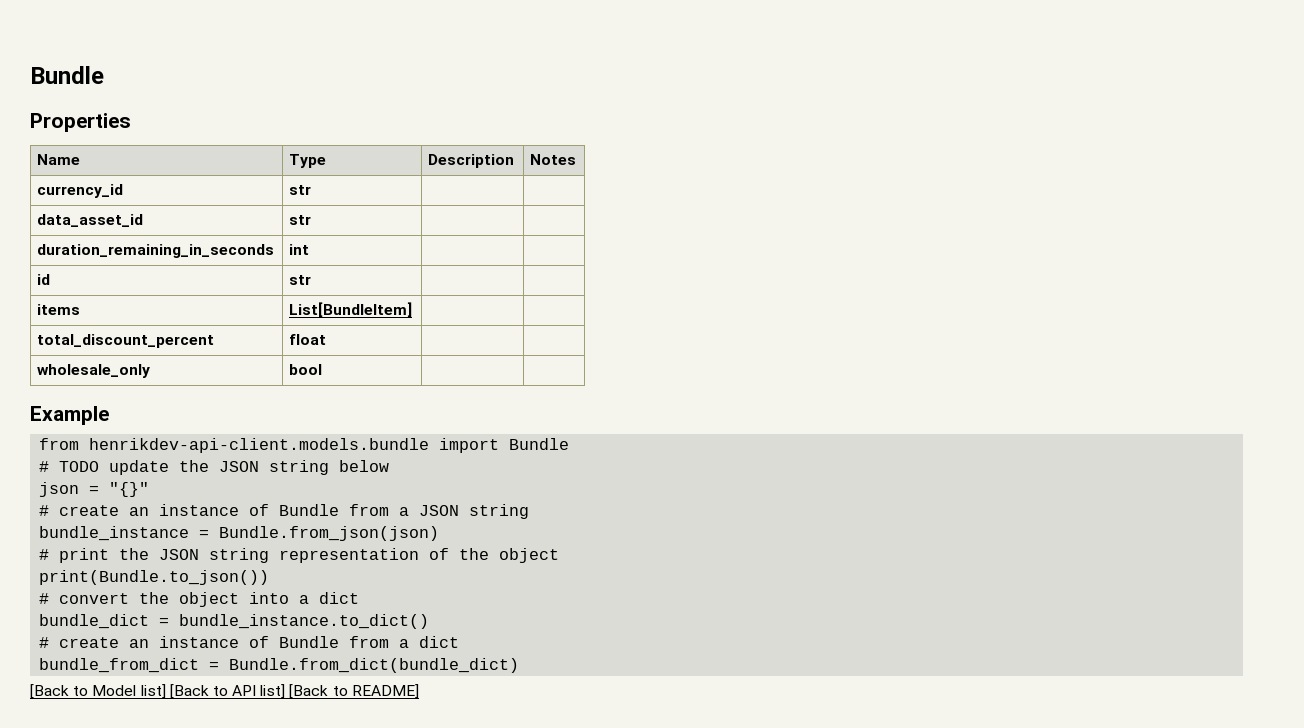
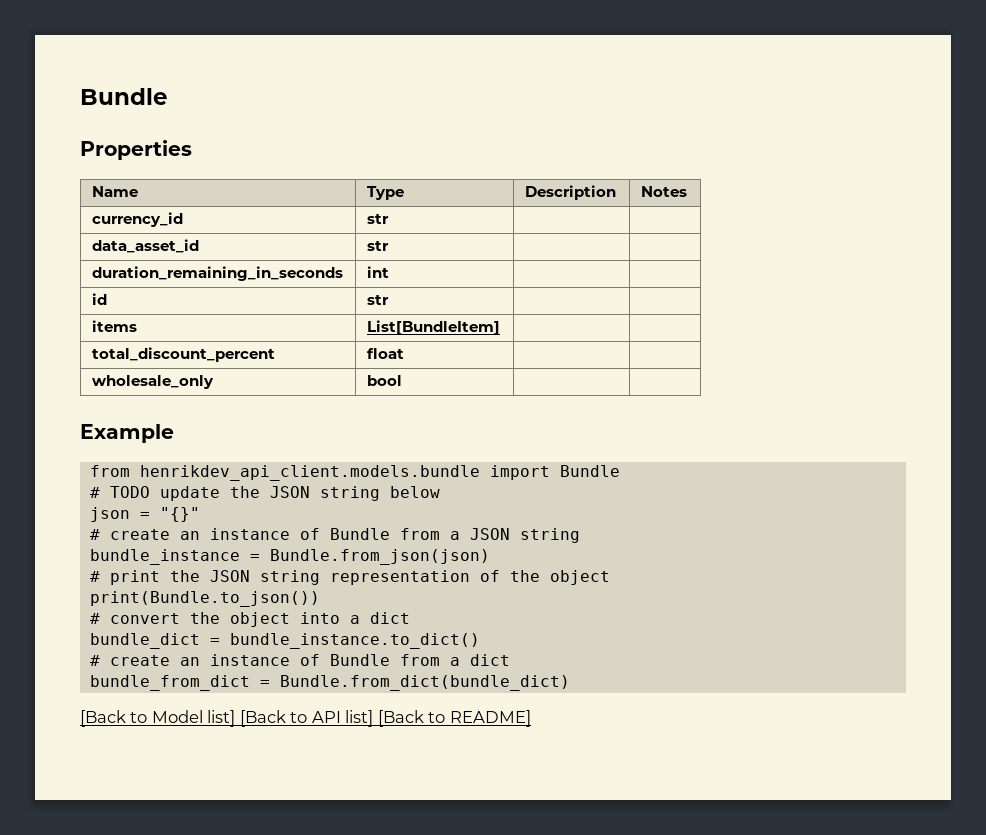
[89,438,430,453] henrikdev-api-client.models.bundle -> [139,465,480,481] henrikdev_api_client.models.bundle

